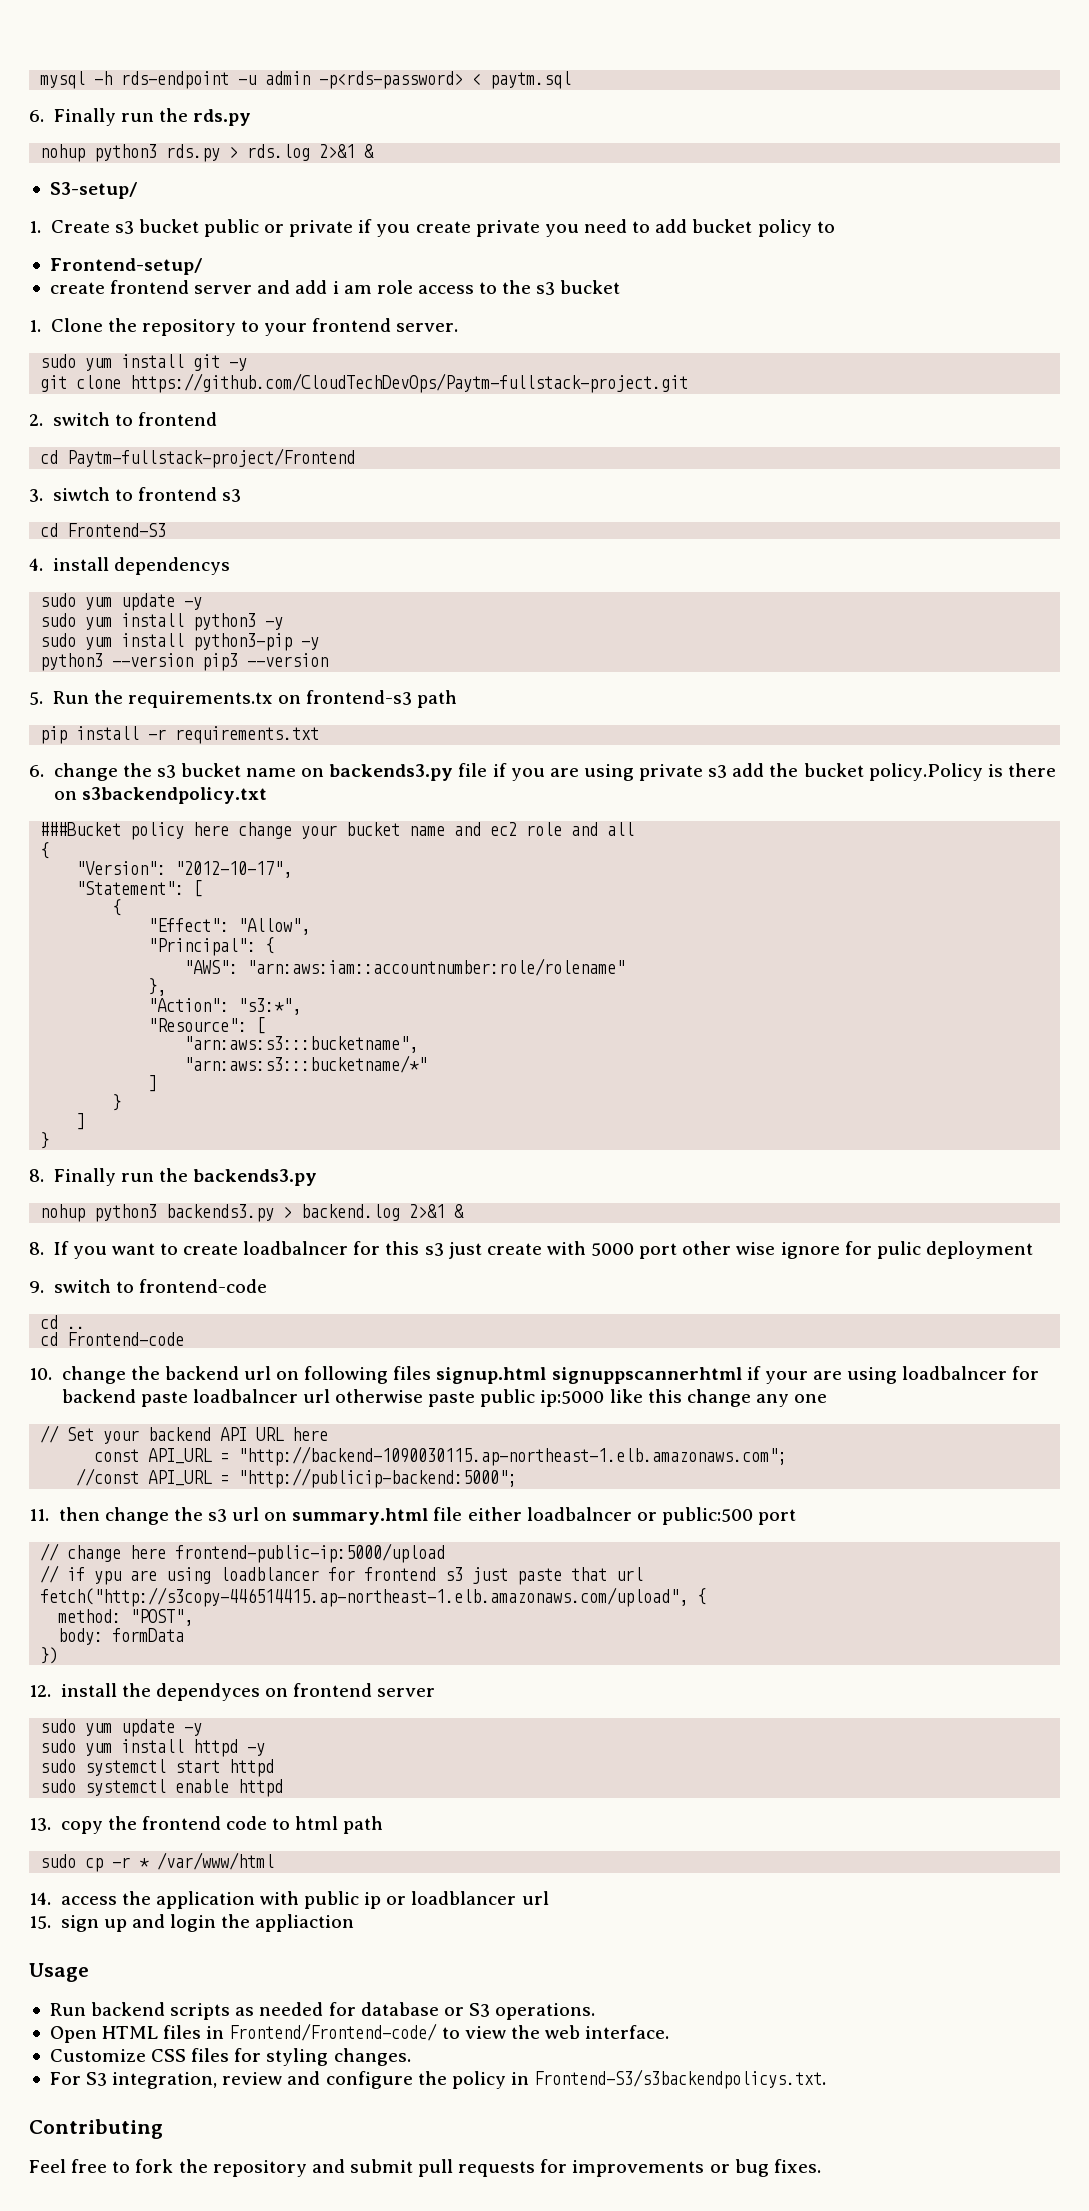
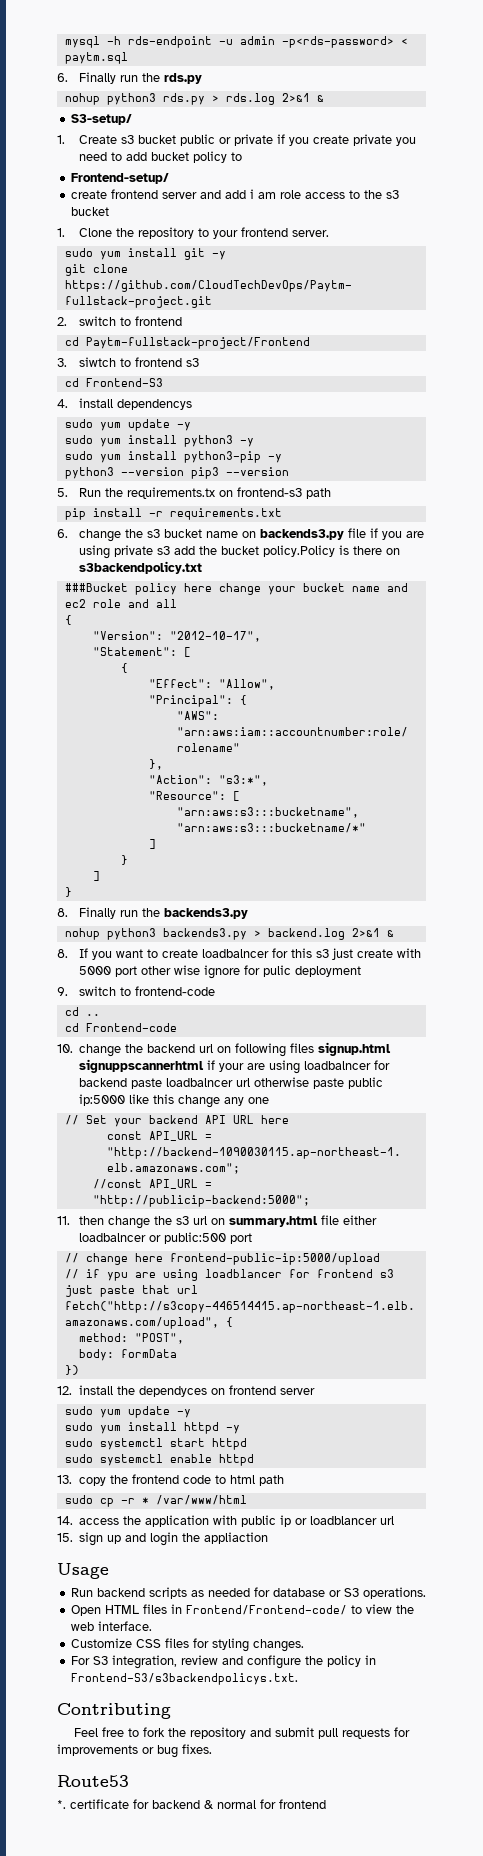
(821, 2166) none -> [57,1775,129,1787] [57,1799,326,1809] // Route53 // *. certificate for backend & normal for frontend

